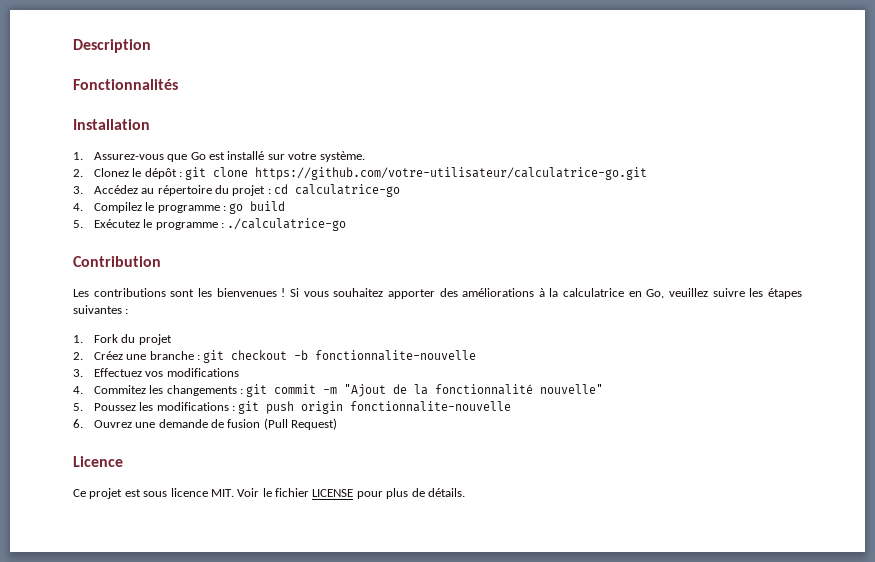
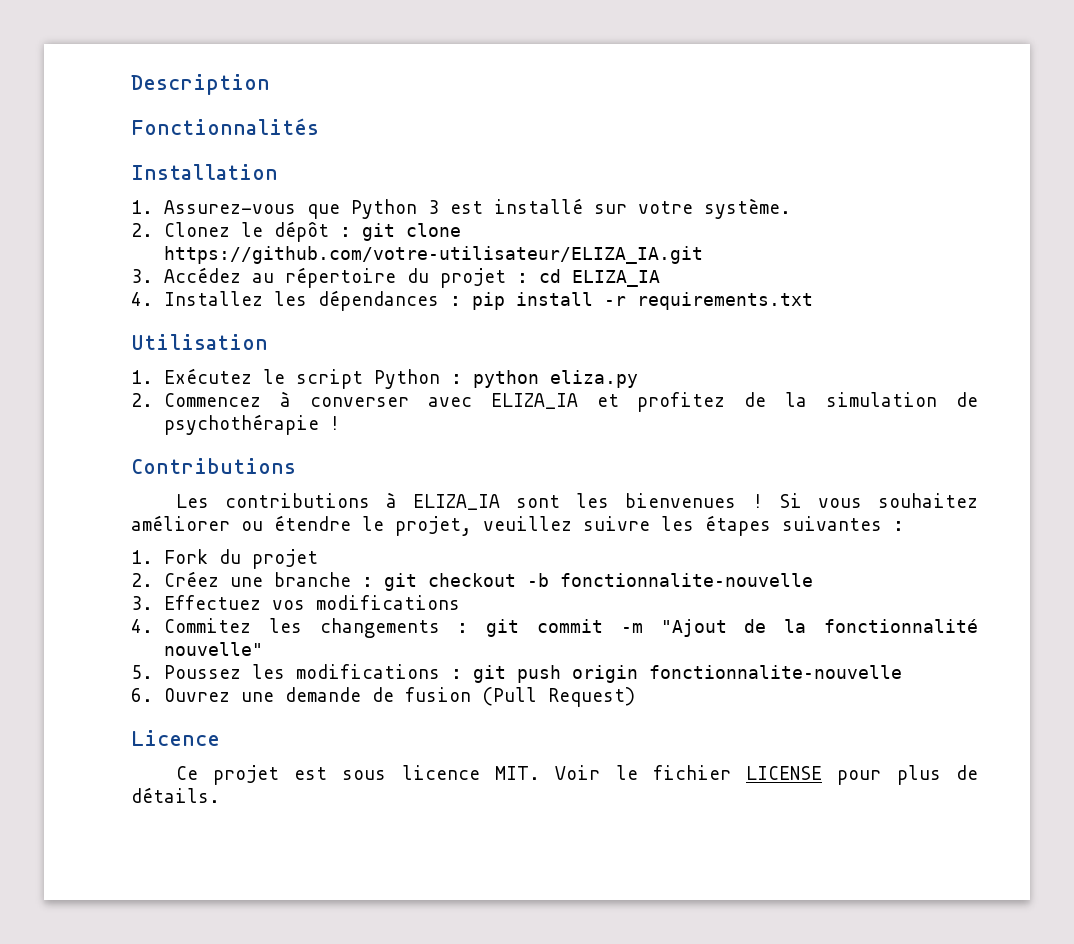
[190,152,206,160] Go -> [351,199,440,219] Python 3
[255,167,648,180] https://github.com/votre-utilisateur/calculatrice-go.git -> [164,246,704,264] https://github.com/votre-utilisateur/ELIZA_IA.git
[295,184,401,197] [73,201,286,214] [73,218,347,231] [73,256,161,267] calculatrice-go // 4. Compilez le programme : go build // 5. Exécutez le programme : ./calculatrice-go // Contribution -> [572,270,661,287] [131,290,814,311] [131,334,268,350] [131,368,639,389] [131,391,979,412] [164,414,341,435] [131,458,296,474] ELIZA_IA // 4. Installez les dépendances : pip install -r requirements.txt // Utilisation // 1. Exécutez le script Python : python eliza.py // 2. Commencez à converser avec ELIZA_IA et profitez de la simulation de psychothérapie ! // Contributions
(166, 292) none -> [385,492,500,510] à ELIZA_IA
[387,288,665,299] apporter des améliorations à la calculatrice en Go, -> [131,515,472,536] améliorer ou étendre le projet,

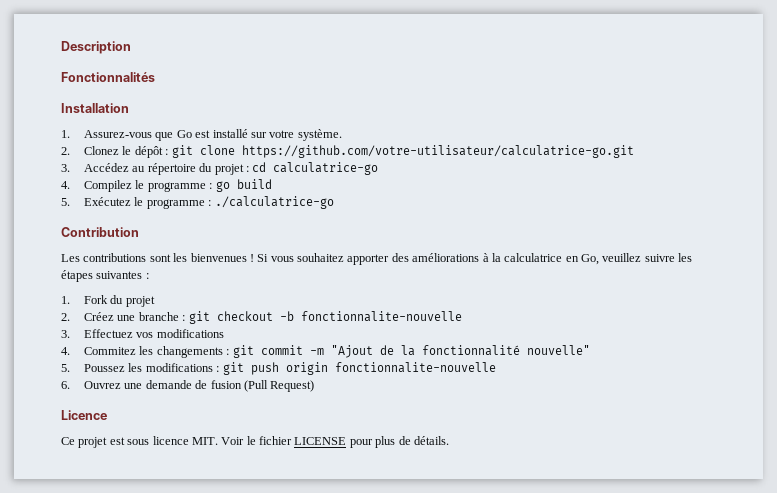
[351,199,440,219] Python 3 -> [176,130,192,138] Go
[164,246,704,264] https://github.com/votre-utilisateur/ELIZA_IA.git -> [241,145,634,158] https://github.com/votre-utilisateur/calculatrice-go.git
[572,270,661,287] [131,290,814,311] [131,334,268,350] [131,368,639,389] [131,391,979,412] [164,414,341,435] [131,458,296,474] ELIZA_IA // 4. Installez les dépendances : pip install -r requirements.txt // Utilisation // 1. Exécutez le script Python : python eliza.py // 2. Commencez à converser avec ELIZA_IA et profitez de la simulation de psychothérapie ! // Contributions -> [273,162,379,175] [61,179,272,192] [61,196,334,209] [61,227,139,237] calculatrice-go // 4. Compilez le programme : go build // 5. Exécutez le programme : ./calculatrice-go // Contribution
[385,492,500,510] à ELIZA_IA -> (147, 257) none
[131,515,472,536] améliorer ou étendre le projet, -> [347,253,599,265] apporter des améliorations à la calculatrice en Go,

